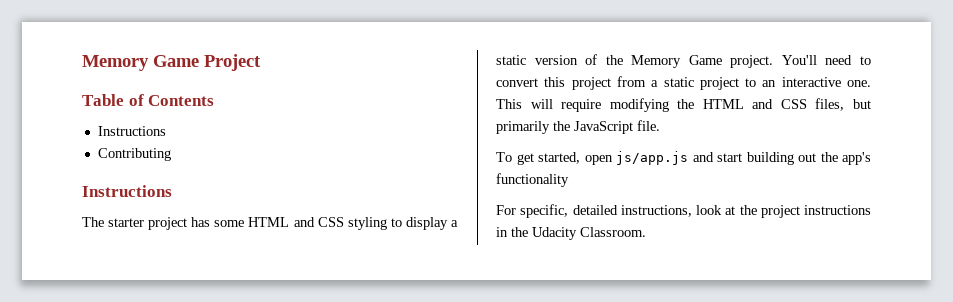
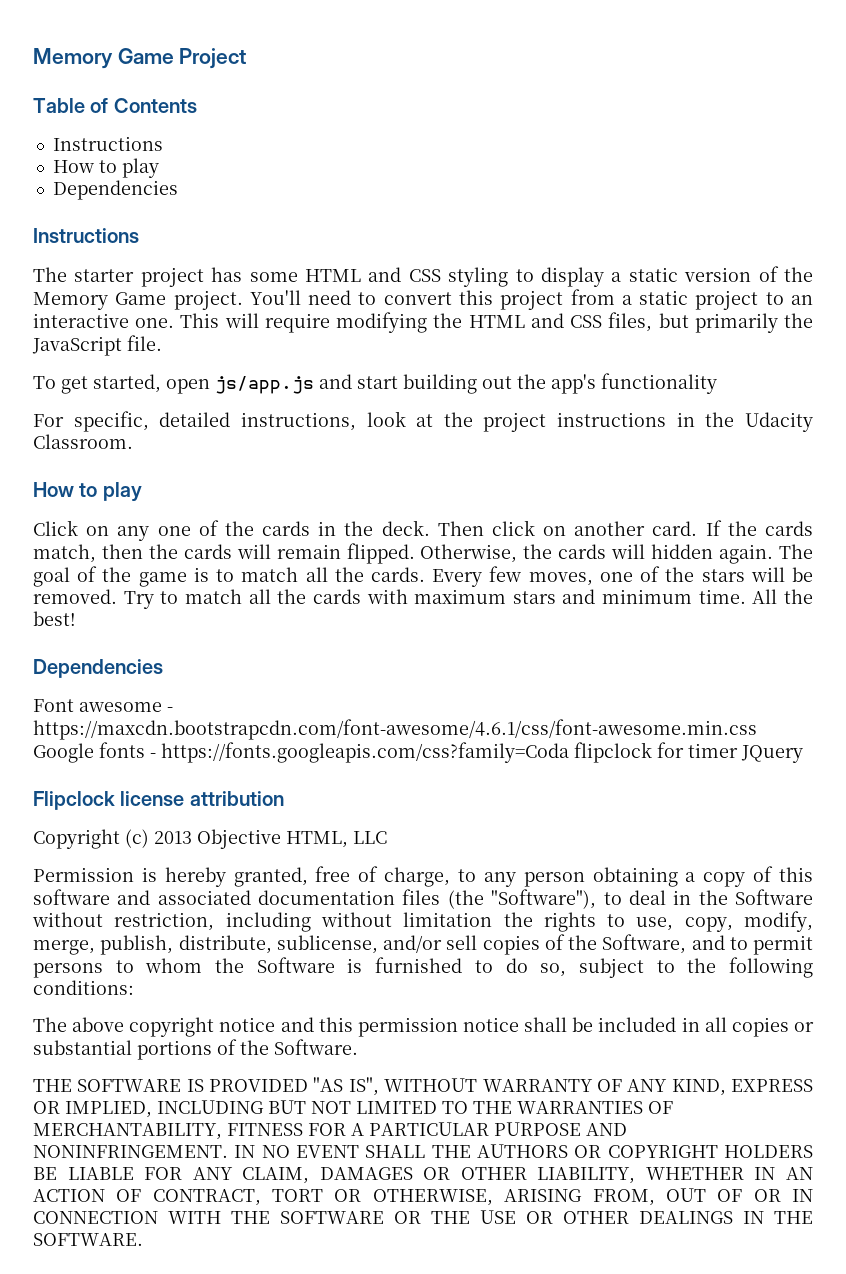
[97,148,171,161] Contributing -> [52,158,159,178] [52,180,178,200] How to play // Dependencies
(646, 232) none -> [33,482,142,502] [33,520,813,541] [33,543,813,564] [33,566,813,587] [33,589,813,609] [33,611,76,626] [33,659,163,678] [33,699,173,712] [33,719,757,740] [33,742,803,763] [33,791,284,810] [33,829,387,849] [33,866,813,887] [33,889,814,909] [32,911,813,932] [33,934,813,955] [33,957,814,978] [33,980,134,995] [33,1017,814,1037] [33,1039,358,1060] [33,1077,814,1096] [33,1100,673,1118] [33,1122,627,1140] [33,1144,814,1158] [33,1167,813,1184] [33,1188,814,1206] [33,1210,813,1224] [33,1233,143,1246] // How to play // Click on any one of the cards in the deck. Then click on another card. If the cards match, then the cards will remain flipped. Otherwise, the cards will hidden again. The goal of the game is to match all the cards. Every few moves, one of the stars will be removed. Try to match all the cards with maximum stars and minimum time. All the best! // Dependencies // Font awesome - https://maxcdn.bootstrapcdn.com/font-awesome/4.6.1/css/font-awesome.min.css Google fonts - https://fonts.googleapis.com/css?family=Coda flipclock for timer JQuery // Flipclock license attribution // Copyright (c) 2013 Objective HTML, LLC // Permission is hereby granted, free of charge, to any person obtaining a copy of this software and associated documentation files (the "Software"), to deal in the Software without restriction, including without limitation the rights to use, copy, modify, merge, publish, distribute, sublicense, and/or sell copies of the Software, and to permit persons to whom the Software is furnished to do so, subject to the following conditions: // The above copyright notice and this permission notice shall be included in all copies or substantial portions of the Software. // THE SOFTWARE IS PROVIDED "AS IS", WITHOUT WARRANTY OF ANY KIND, EXPRESS OR IMPLIED, INCLUDING BUT NOT LIMITED TO THE WARRANTIES OF MERCHANTABILITY, FITNESS FOR A PARTICULAR PURPOSE AND NONINFRINGEMENT. IN NO EVENT SHALL THE AUTHORS OR COPYRIGHT HOLDERS BE LIABLE FOR ANY CLAIM, DAMAGES OR OTHER LIABILITY, WHETHER IN AN ACTION OF CONTRACT, TORT OR OTHERWISE, ARISING FROM, OUT OF OR IN CONNECTION WITH THE SOFTWARE OR THE USE OR OTHER DEALINGS IN THE SOFTWARE.

